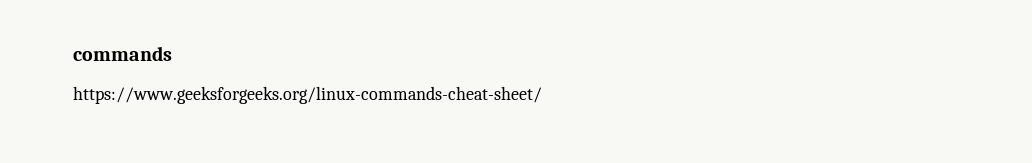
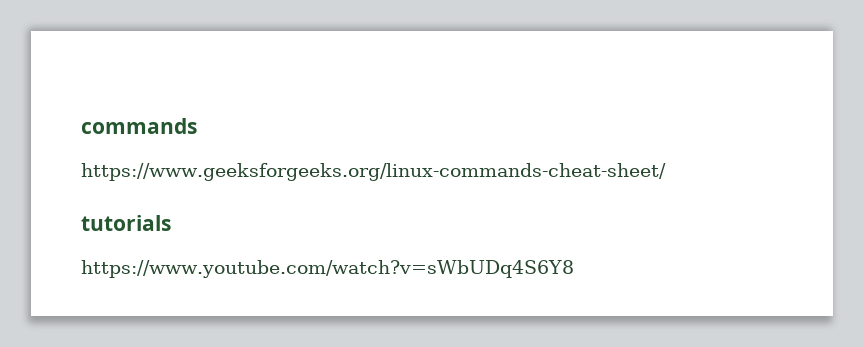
(542, 95) none -> [81,215,171,231] [81,260,574,278] // tutorials // https://www.youtube.com/watch?v=sWbUDq4S6Y8

